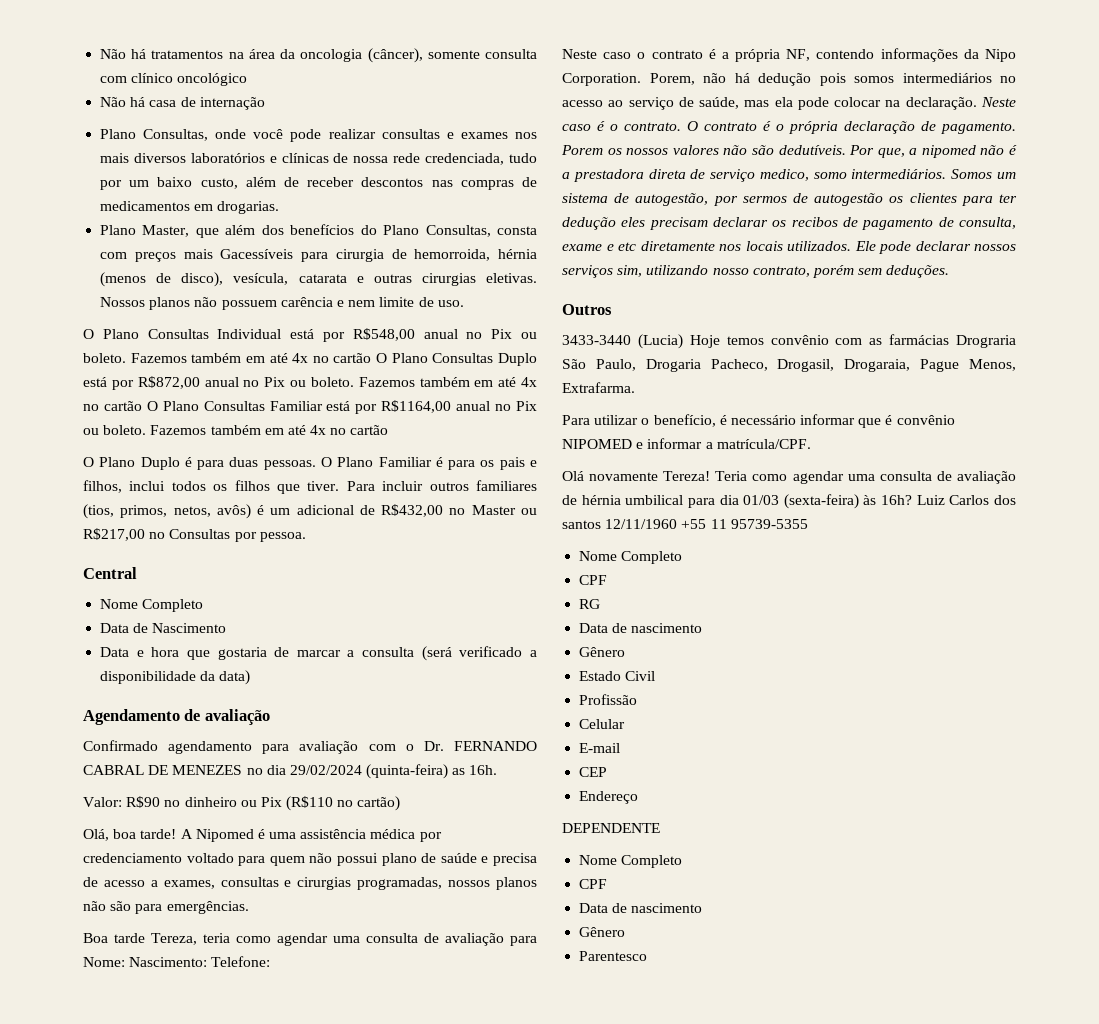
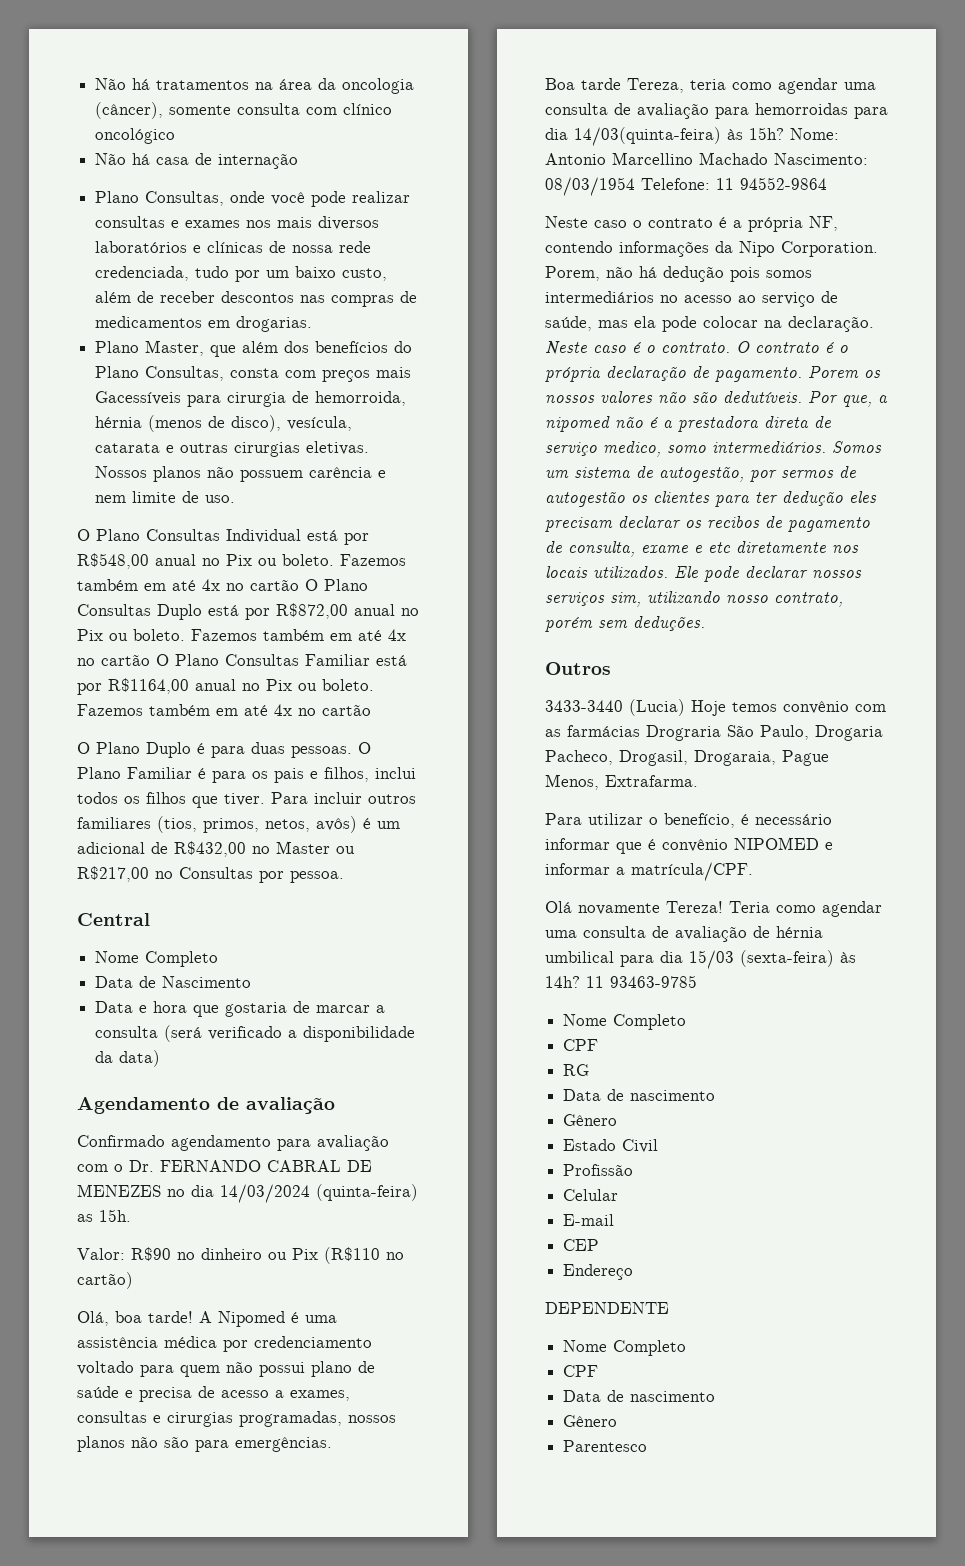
[289,765,362,775] 29/02/2024 -> [220,1184,310,1203] 14/03/2024
[469,765,498,775] 16h. -> [99,1209,131,1222] 15h.
[83,957,208,967] Nome: Nascimento: -> [755,103,888,119] [545,127,839,146] [545,152,868,165] [545,177,635,196] hemorroidas para dia 14/03(quinta-feira) às 15h? Nome: Antonio Marcellino Machado Nascimento: 08/03/1954
(271, 961) none -> [716,177,827,190] 11 94552-9864
[743,495,780,505] 01/03 -> [689,950,734,969] 15/03
[881,495,1016,505] [562,519,808,529] 16h? Luiz Carlos dos santos 12/11/1960 +55 11 95739-5355 -> [545,975,697,988] 14h? 11 93463-9785

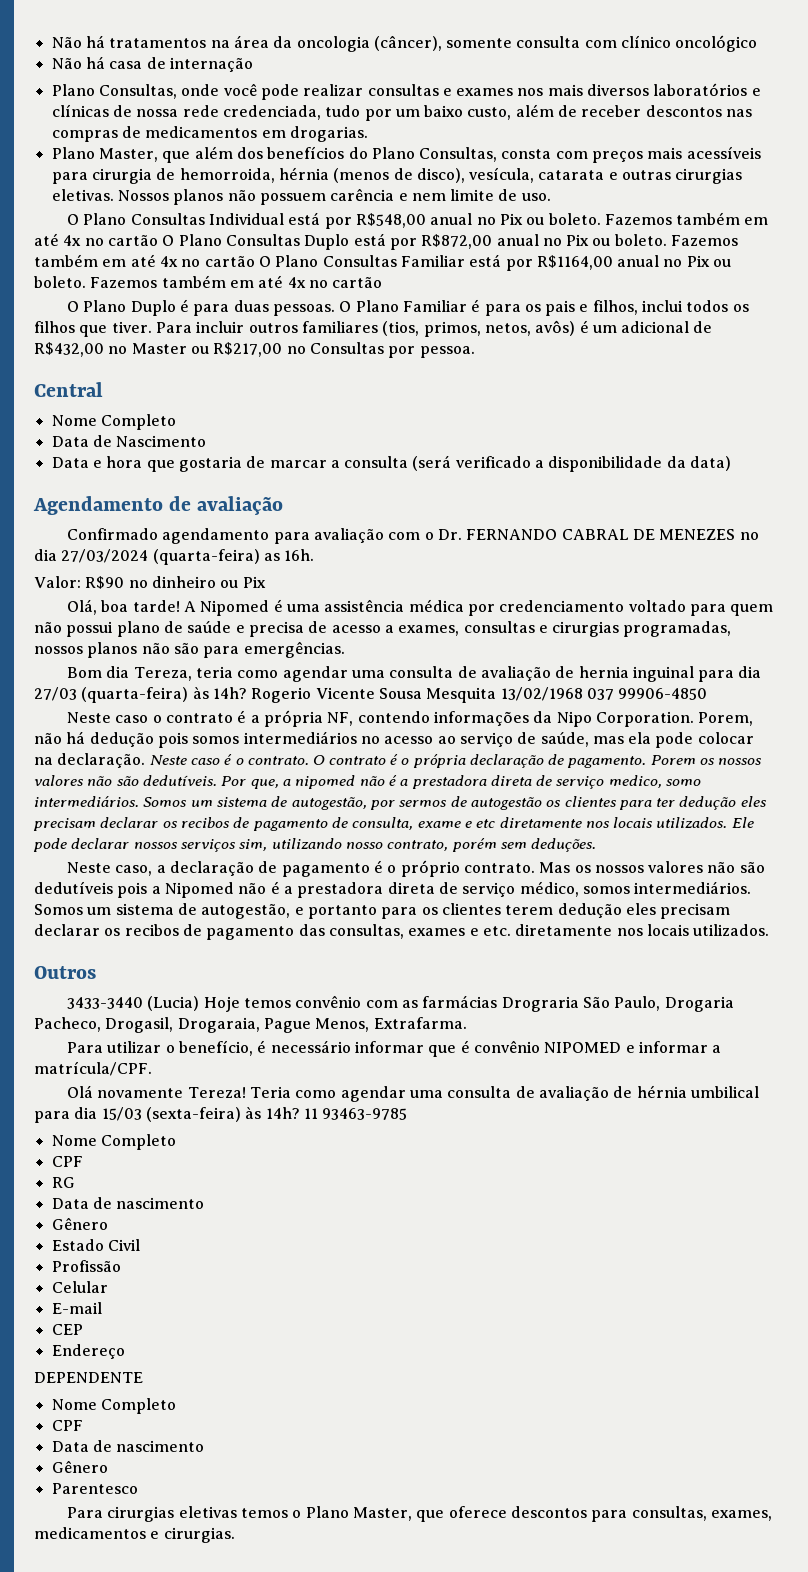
[95,391,182,405] Gacessíveis -> [686,146,761,159] acessíveis
[220,1184,418,1203] [77,1209,131,1222] 14/03/2024 (quinta-feira) as 15h. -> [61,549,315,565] 27/03/2024 (quarta-feira) as 16h.
[324,1247,404,1264] [77,1272,133,1289] (R$110 no cartão) -> (266, 582) none
[545,78,621,90] Boa tarde -> [67,666,130,678] Bom dia
[715,103,888,119] [545,127,839,146] [545,152,868,165] [545,177,827,196] para hemorroidas para dia 14/03(quinta-feira) às 15h? Nome: Antonio Marcellino Machado Nascimento: 08/03/1954 Telefone: 11 94552-9864 -> [555,666,762,682] [34,686,708,703] de hernia inguinal para dia 27/03 (quarta-feira) às 14h? Rogerio Vicente Sousa Mesquita 13/02/1968 037 99906-4850
(705, 623) none -> [67,860,765,877] [34,881,752,898] [34,903,731,919] [34,924,770,940] // Neste caso, a declaração de pagamento é o próprio contrato. Mas os nossos valores não são dedutíveis pois a Nipomed não é a prestadora direta de serviço médico, somos intermediários. Somos um sistema de autogestão, e portanto para os clientes terem dedução eles precisam declarar os recibos de pagamento das consultas, exames e etc. diretamente nos locais utilizados.
(648, 1446) none -> [67,1506,772,1522] [34,1527,235,1543] // Para cirurgias eletivas temos o Plano Master, que oferece descontos para consultas, exames, medicamentos e cirurgias.

